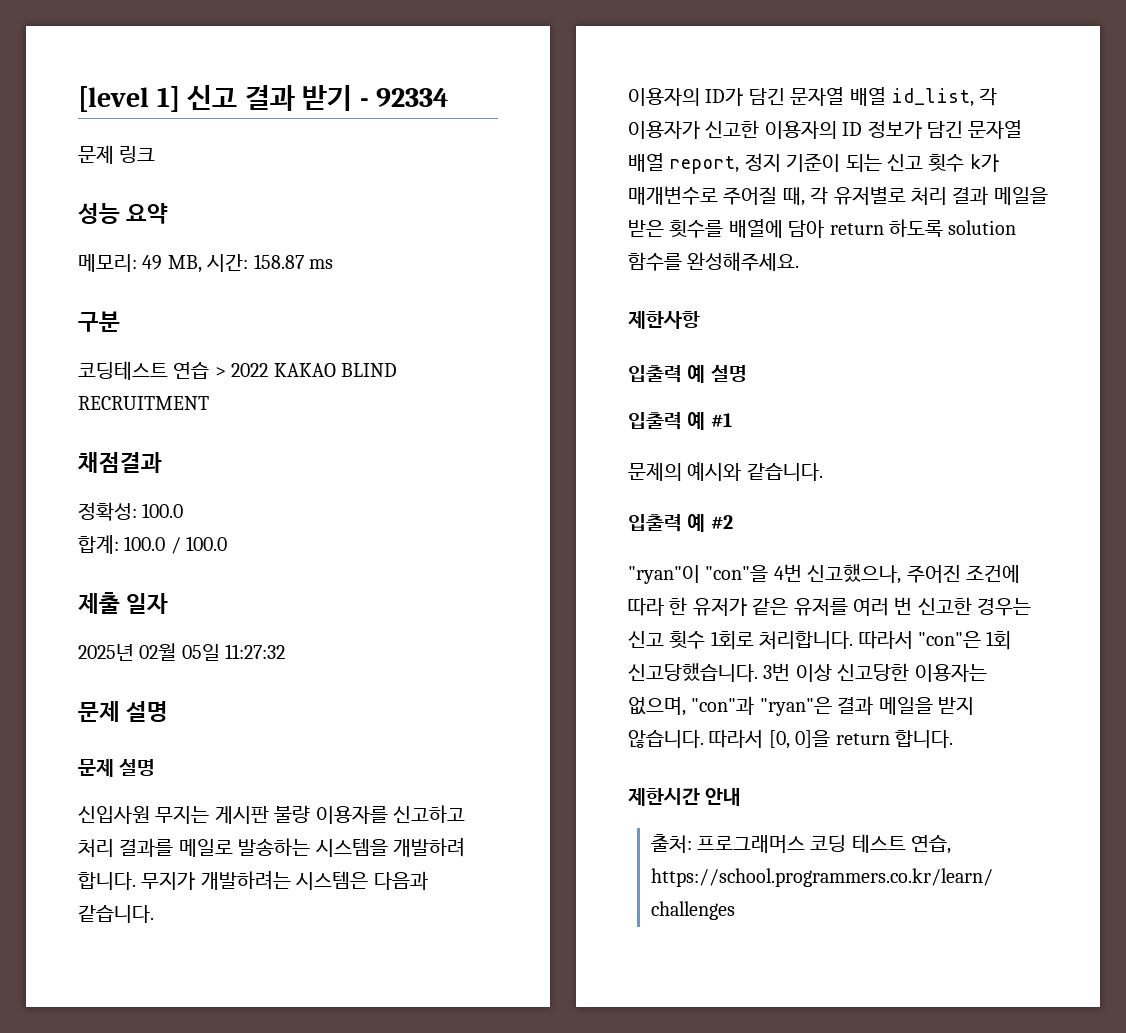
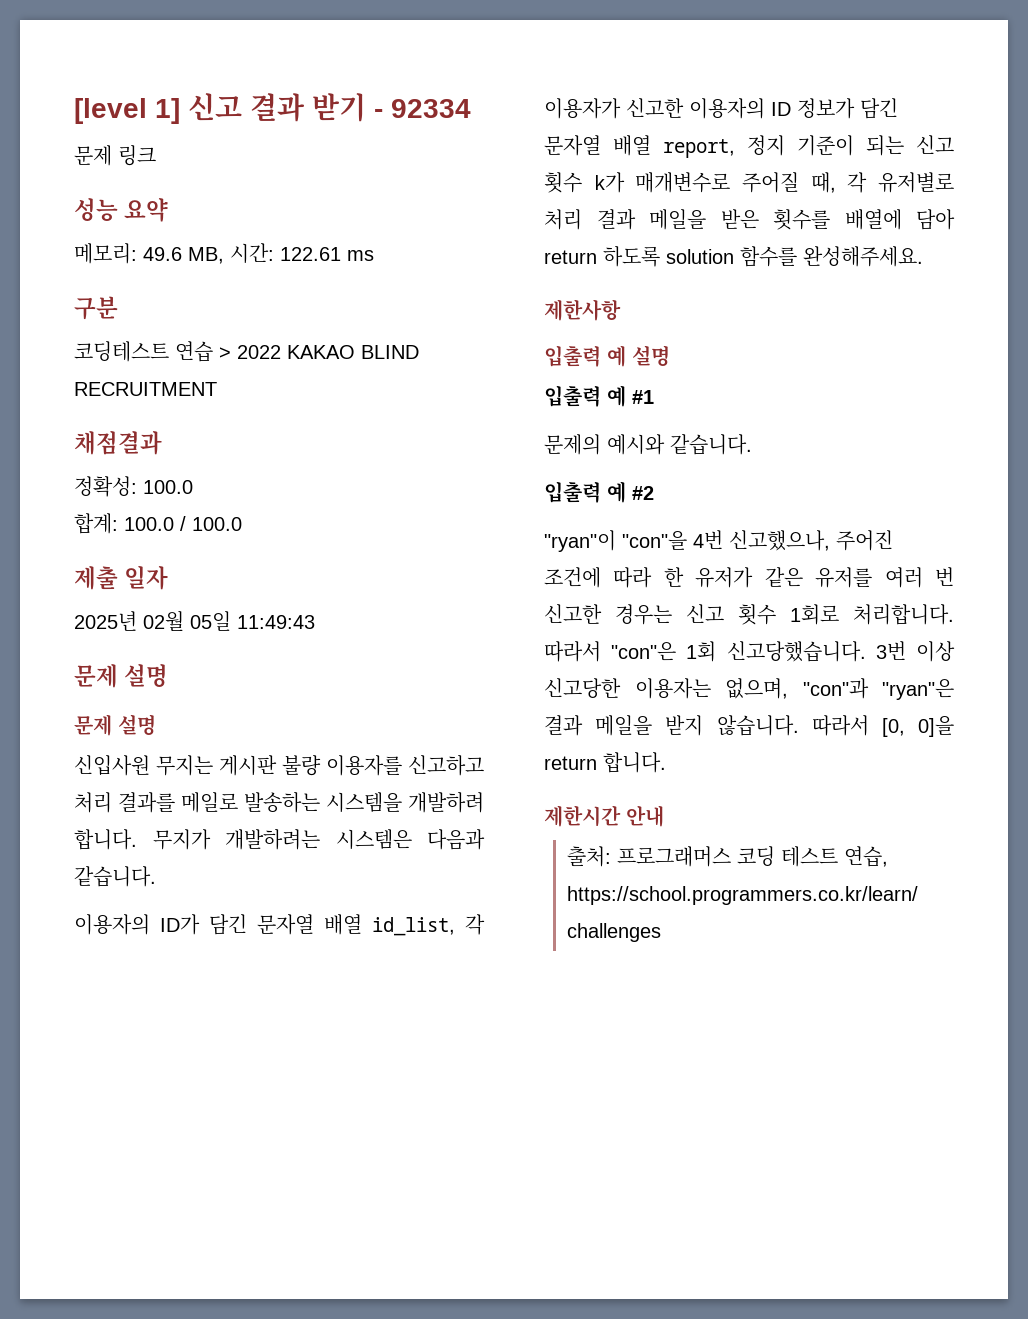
[142,255,163,270] 49 -> [143,247,182,261] 49.6
[253,254,304,269] 158.87 -> [280,247,341,261] 122.61
[225,644,286,659] 11:27:32 -> [237,615,315,629] 11:49:43

